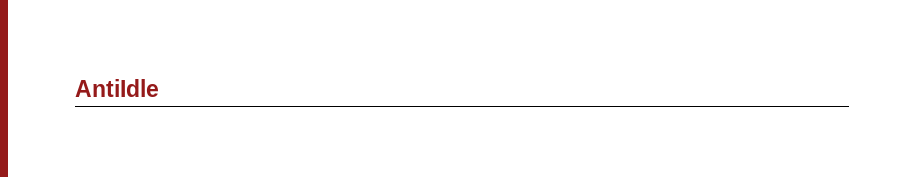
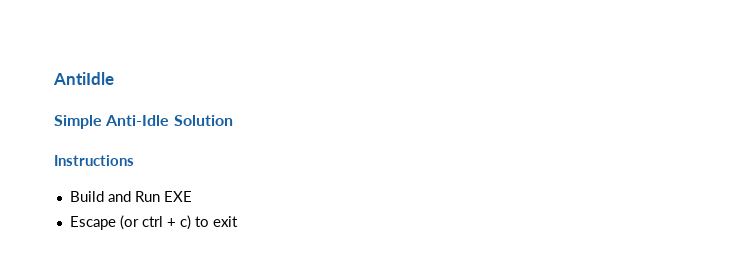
(159, 88) none -> [54,115,233,129] [54,155,134,166] [69,191,192,202] [69,215,238,230] // Simple Anti-Idle Solution // Instructions // Build and Run EXE // Escape (or ctrl + c) to exit

